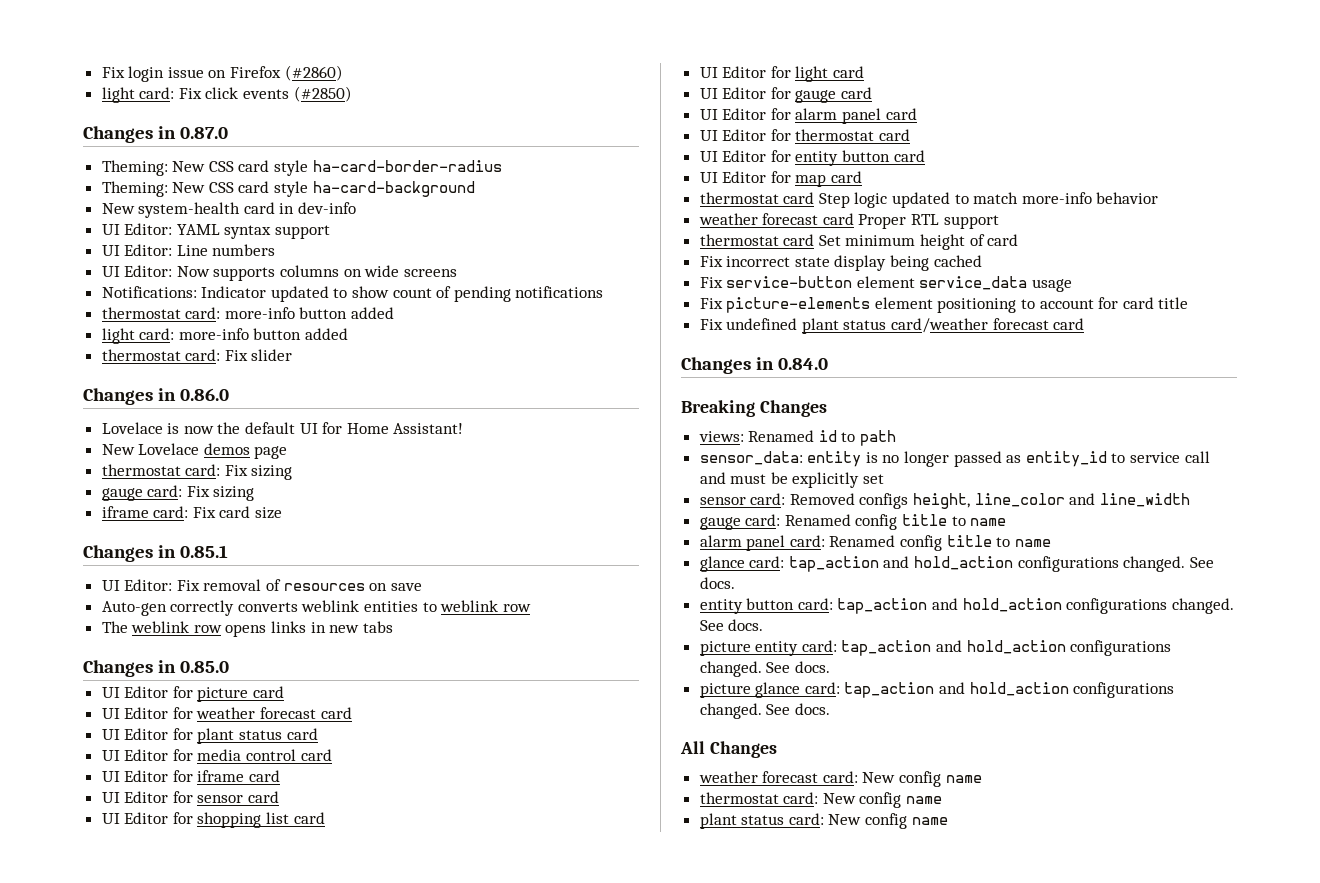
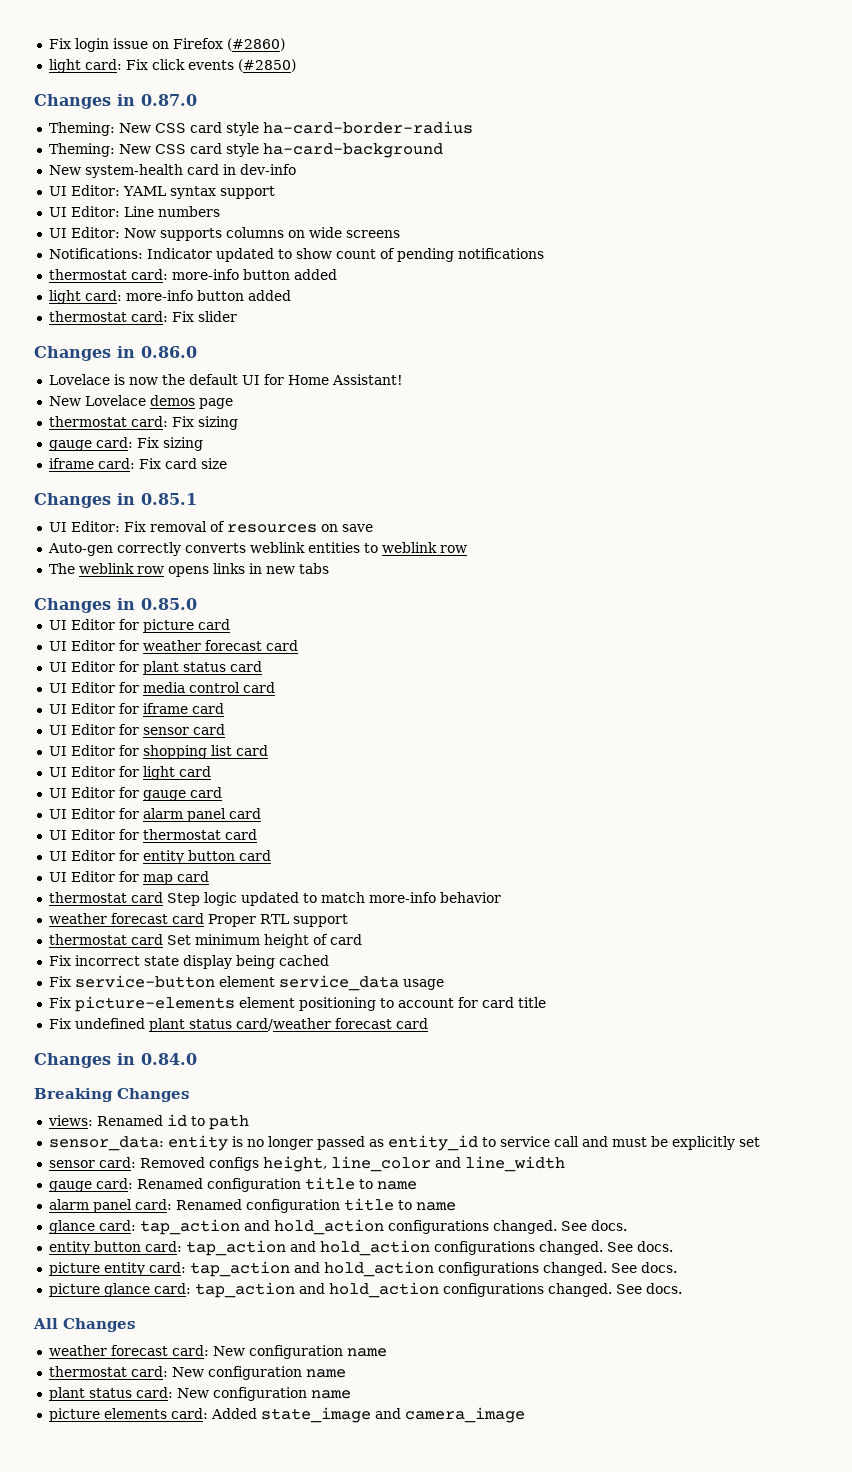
[855,514,898,530] config -> [206,1178,301,1192] configuration
[900,535,943,551] config -> [245,1199,340,1213] configuration
[899,771,942,787] config -> [248,1345,343,1359] configuration
[859,792,902,808] config -> [207,1366,302,1380] configuration
[865,813,948,829] config name -> [212,1387,351,1401] [48,1407,525,1423] configuration name // picture elements card: Added state_image and camera_image

